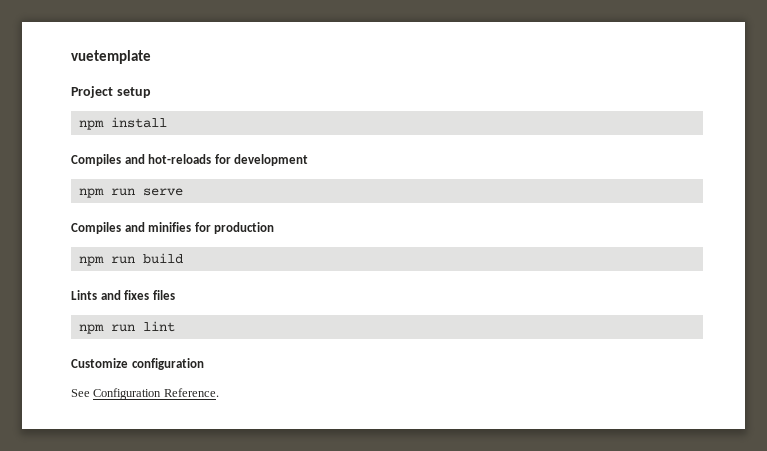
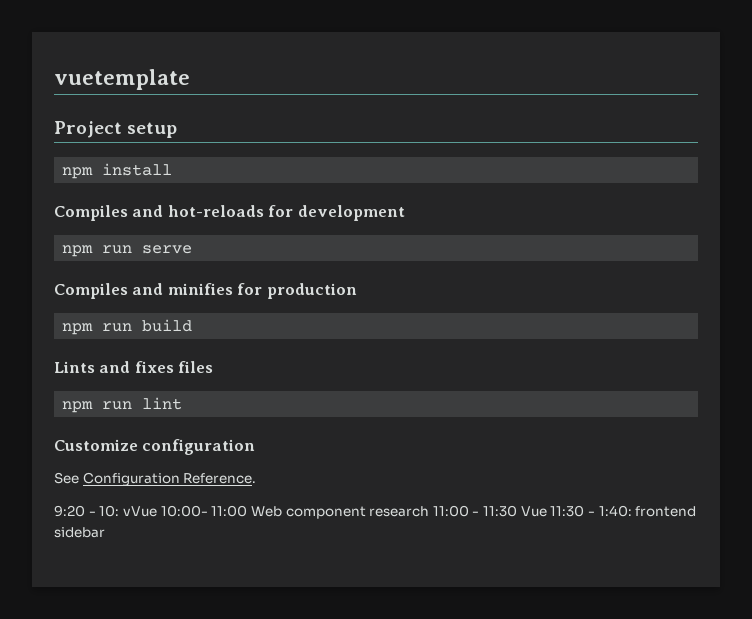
(219, 392) none -> [54,505,697,519] [54,527,105,538] // 9:20 - 10: vVue 10:00- 11:00 Web component research 11:00 - 11:30 Vue 11:30 - 1:40: frontend sidebar

